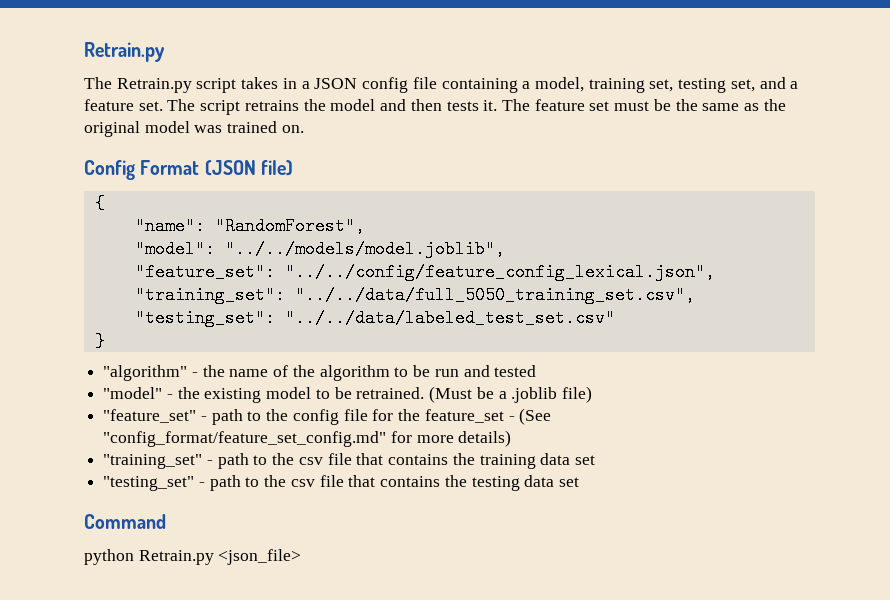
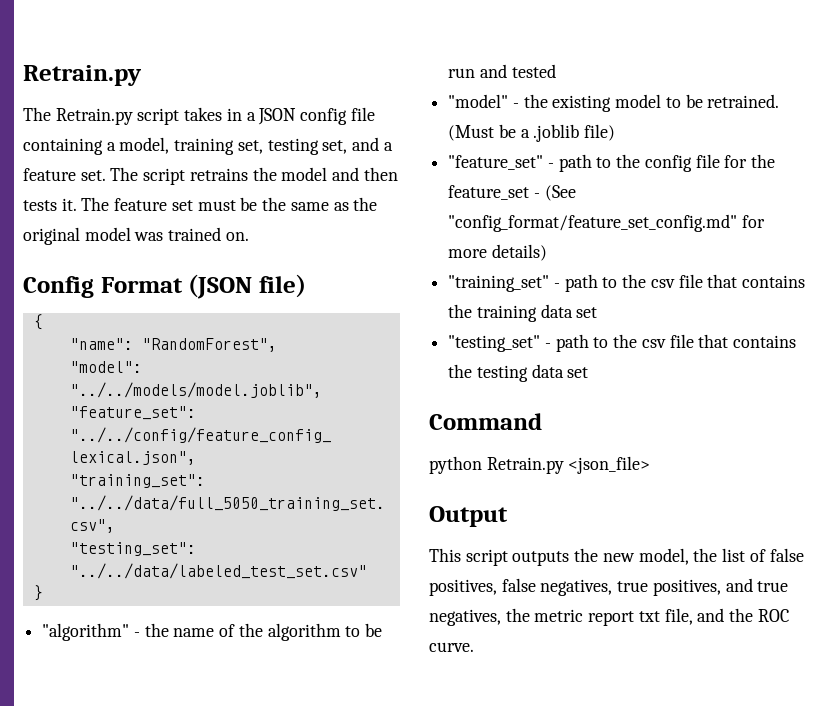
(302, 557) none -> [429,506,508,527] [429,548,804,566] [429,578,789,596] [429,608,789,626] [429,642,474,652] // Output // This script outputs the new model, the list of false positives, false negatives, true positives, and true negatives, the metric report txt file, and the ROC curve.

